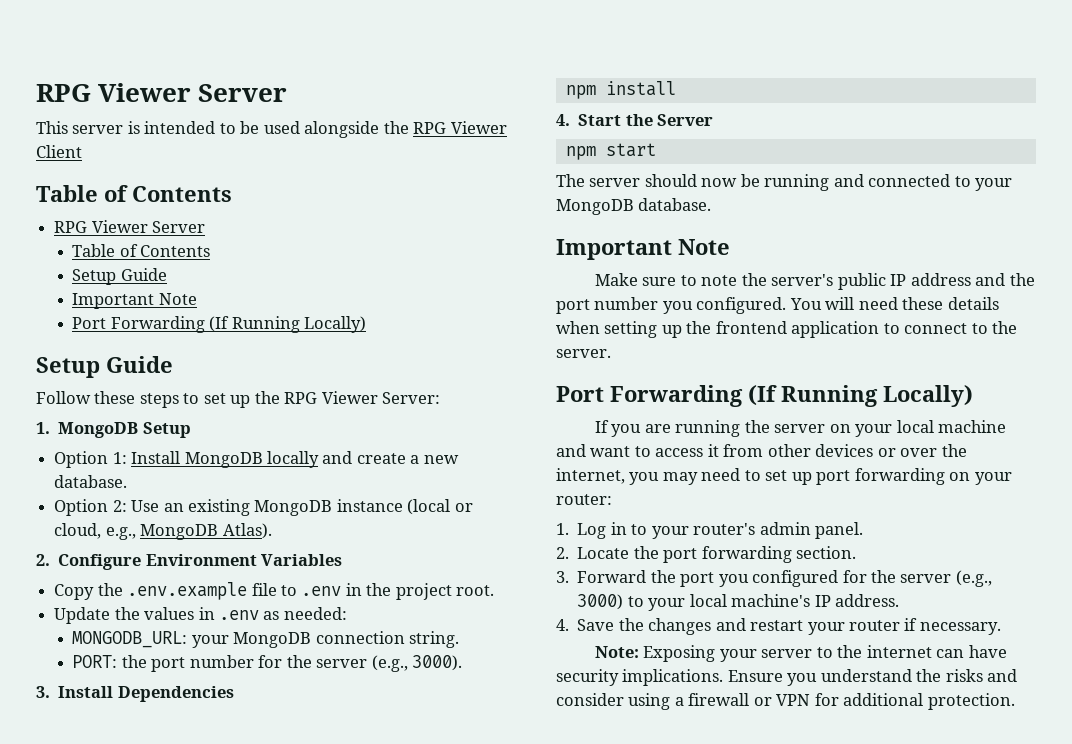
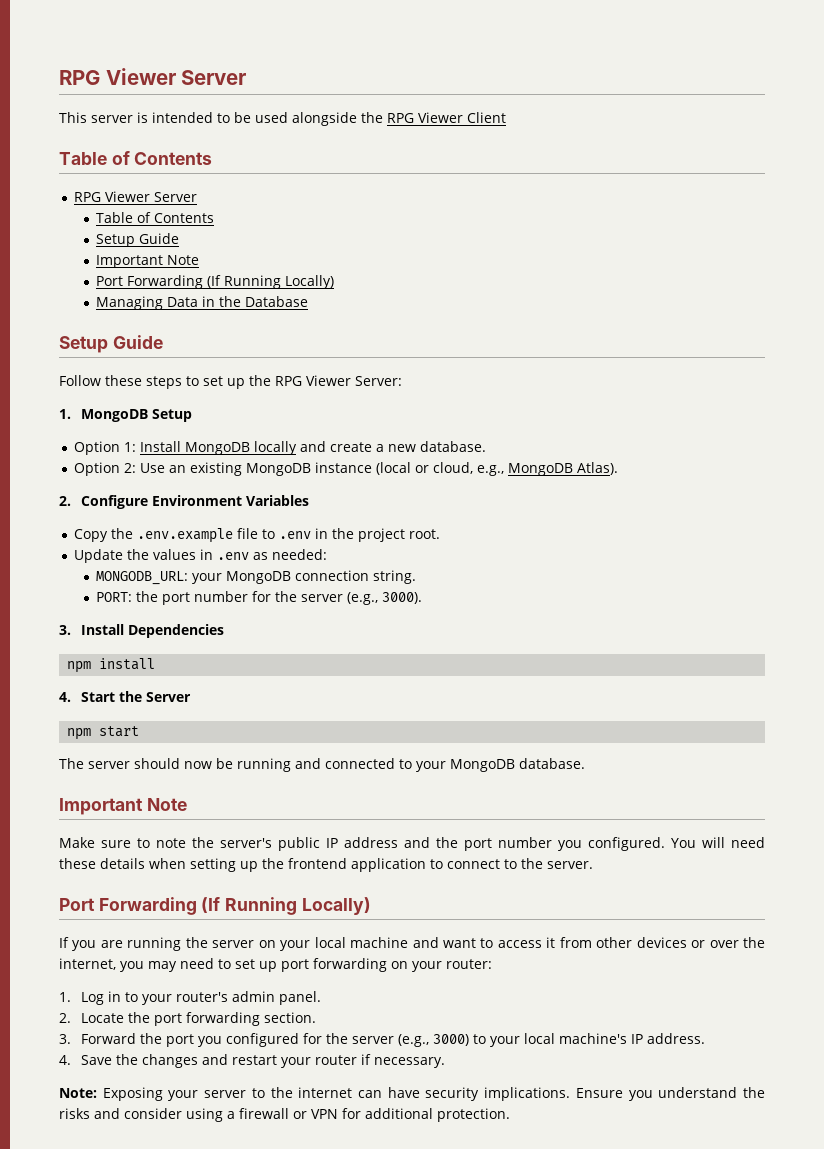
(367, 324) none -> [96,296,309,310] // Managing Data in the Database

